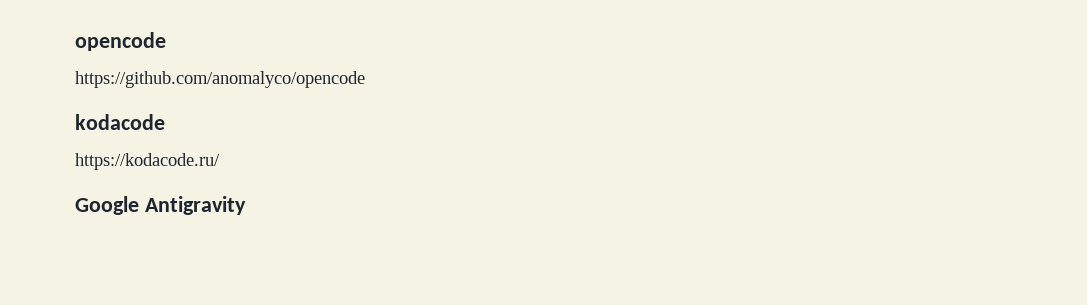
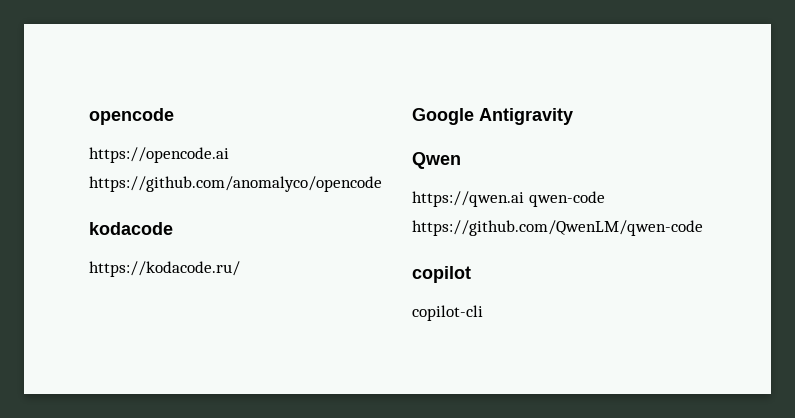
(166, 41) none -> [89,147,229,163] https://opencode.ai
(246, 205) none -> [412,152,461,169] [412,191,605,207] [412,220,703,236] [412,266,471,283] [412,305,483,321] // Qwen // https://qwen.ai qwen-code https://github.com/QwenLM/qwen-code // copilot // copilot-cli

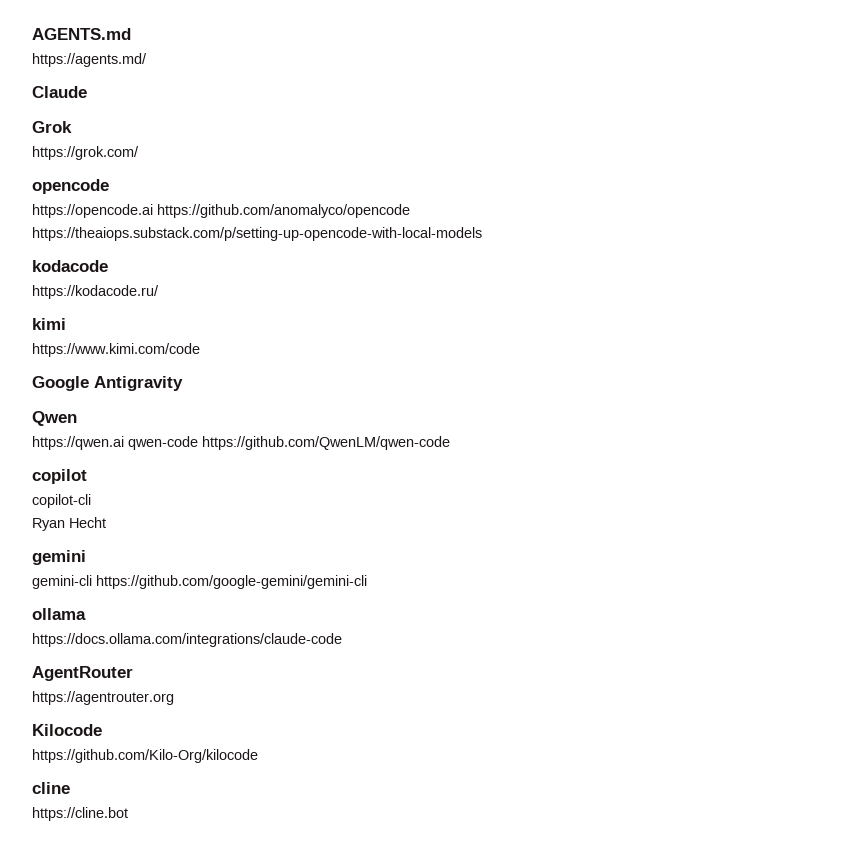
(89, 116) none -> [32,28,131,40] [32,53,147,67] [32,86,87,98] [32,121,72,133] [32,146,139,160] AGENTS.md // https://agents.md/ // Claude // Grok // https://grok.com/ //
(382, 184) none -> [32,227,482,241] // https://theaiops.substack.com/p/setting-up-opencode-with-local-models
(240, 269) none -> [32,318,66,330] [32,343,200,357] // kimi // https://www.kimi.com/code
(483, 313) none -> [32,517,106,531] [32,550,86,565] [32,575,367,589] [32,608,86,620] [32,633,342,647] [32,666,133,681] [32,691,174,705] [32,724,102,736] [32,749,258,763] [32,782,70,794] [32,807,128,821] // Ryan Hecht // gemini // gemini-cli https://github.com/google-gemini/gemini-cli // ollama // https://docs.ollama.com/integrations/claude-code // AgentRouter // https://agentrouter.org // Kilocode // https://github.com/Kilo-Org/kilocode // cline // https://cline.bot

